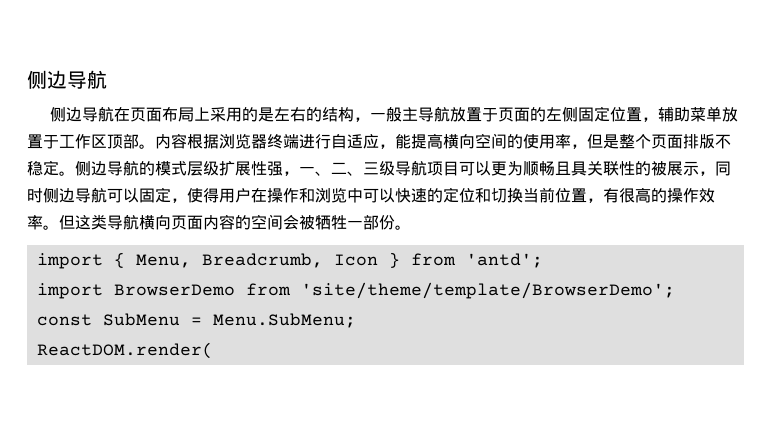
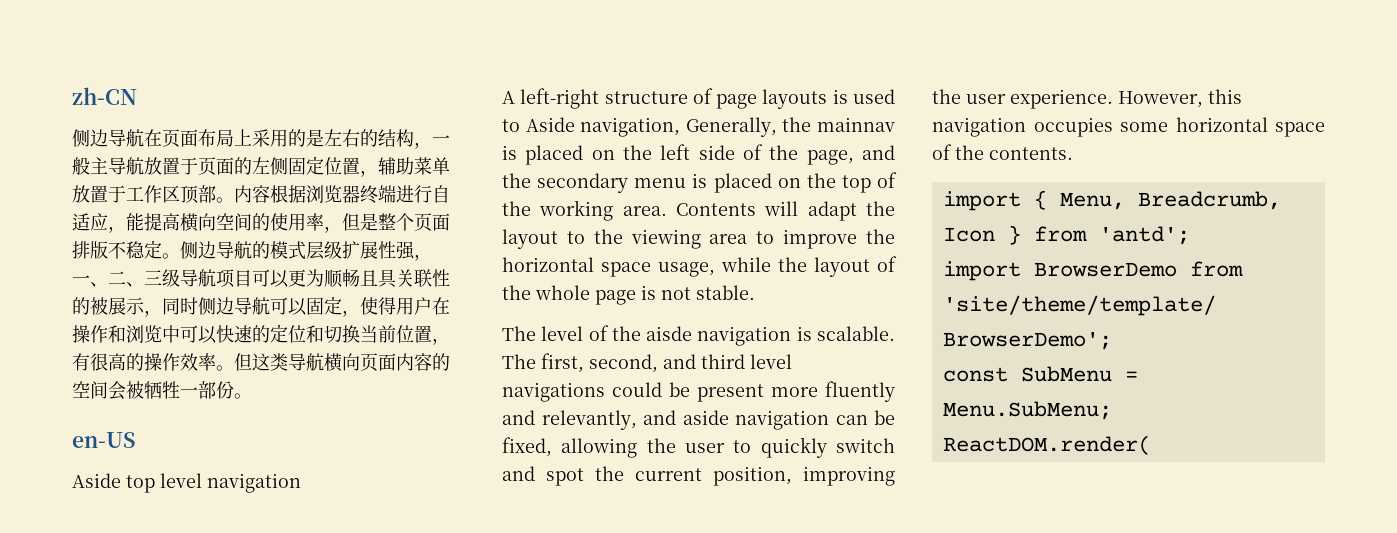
[27,70,107,89] 侧边导航 -> [72,87,137,105] zh-CN
(411, 227) none -> [72,432,136,448] [72,473,301,493] [502,88,895,109] [502,117,895,137] [502,144,895,165] [502,172,897,193] [502,200,895,221] [502,229,895,249] [502,256,897,277] [502,285,755,305] [502,325,895,346] [502,353,792,373] [502,381,895,402] [502,410,895,430] [502,437,895,458] [502,466,895,486] [932,89,1242,109] [932,117,1325,137] [932,144,1073,160] // en-US // Aside top level navigation // A left-right structure of page layouts is used to Aside navigation, Generally, the mainnav is placed on the left side of the page, and the secondary menu is placed on the top of the working area. Contents will adapt the layout to the viewing area to improve the horizontal space usage, while the layout of the whole page is not stable. // The level of the aisde navigation is scalable. The first, second, and third level navigations could be present more fluently and relevantly, and aside navigation can be fixed, allowing the user to quickly switch and spot the current position, improving the user experience. However, this navigation occupies some horizontal space of the contents.

